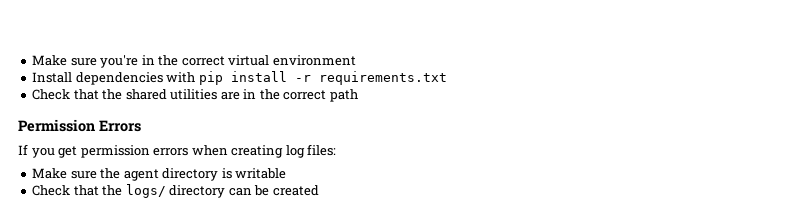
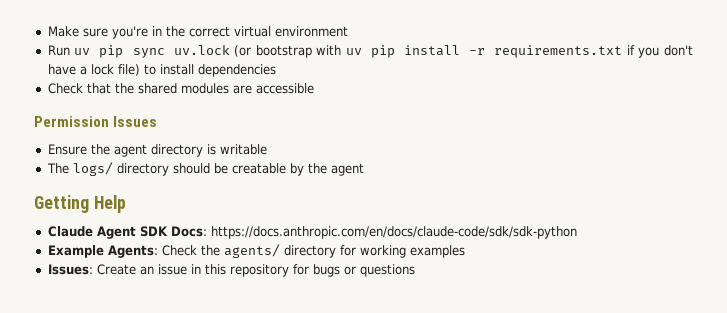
[32,71,447,85] [32,89,358,102] [18,119,141,132] [18,144,337,158] [32,168,97,179] Install dependencies with pip install -r requirements.txt // Check that the shared utilities are in the correct path // Permission Errors // If you get permission errors when creating log files: // Make sure -> [47,45,693,58] [47,64,276,77] [47,83,314,94] [34,116,158,127] [47,144,87,155] Run uv pip sync uv.lock (or bootstrap with uv pip install -r requirements.txt if you don't have a lock file) to install dependencies // Check that the shared modules are accessible // Permission Issues // Ensure
[32,184,319,198] Check that the logs/ directory can be created -> [46,162,364,176] [34,195,126,213] [47,226,577,239] [47,244,465,258] [47,264,415,277] The logs/ directory should be creatable by the agent // Getting Help // Claude Agent SDK Docs: https://docs.anthropic.com/en/docs/claude-code/sdk/sdk-python // Example Agents: Check the agents/ directory for working examples // Issues: Create an issue in this repository for bugs or questions

